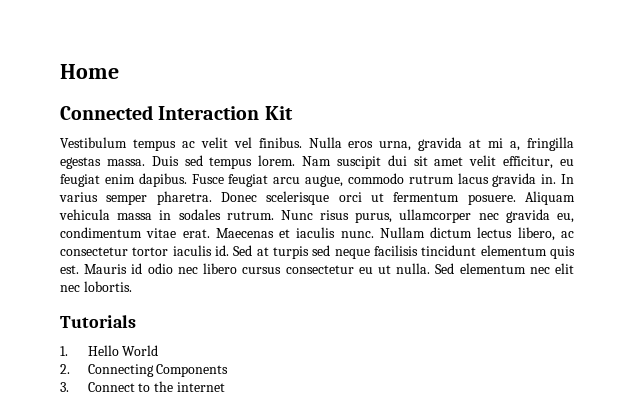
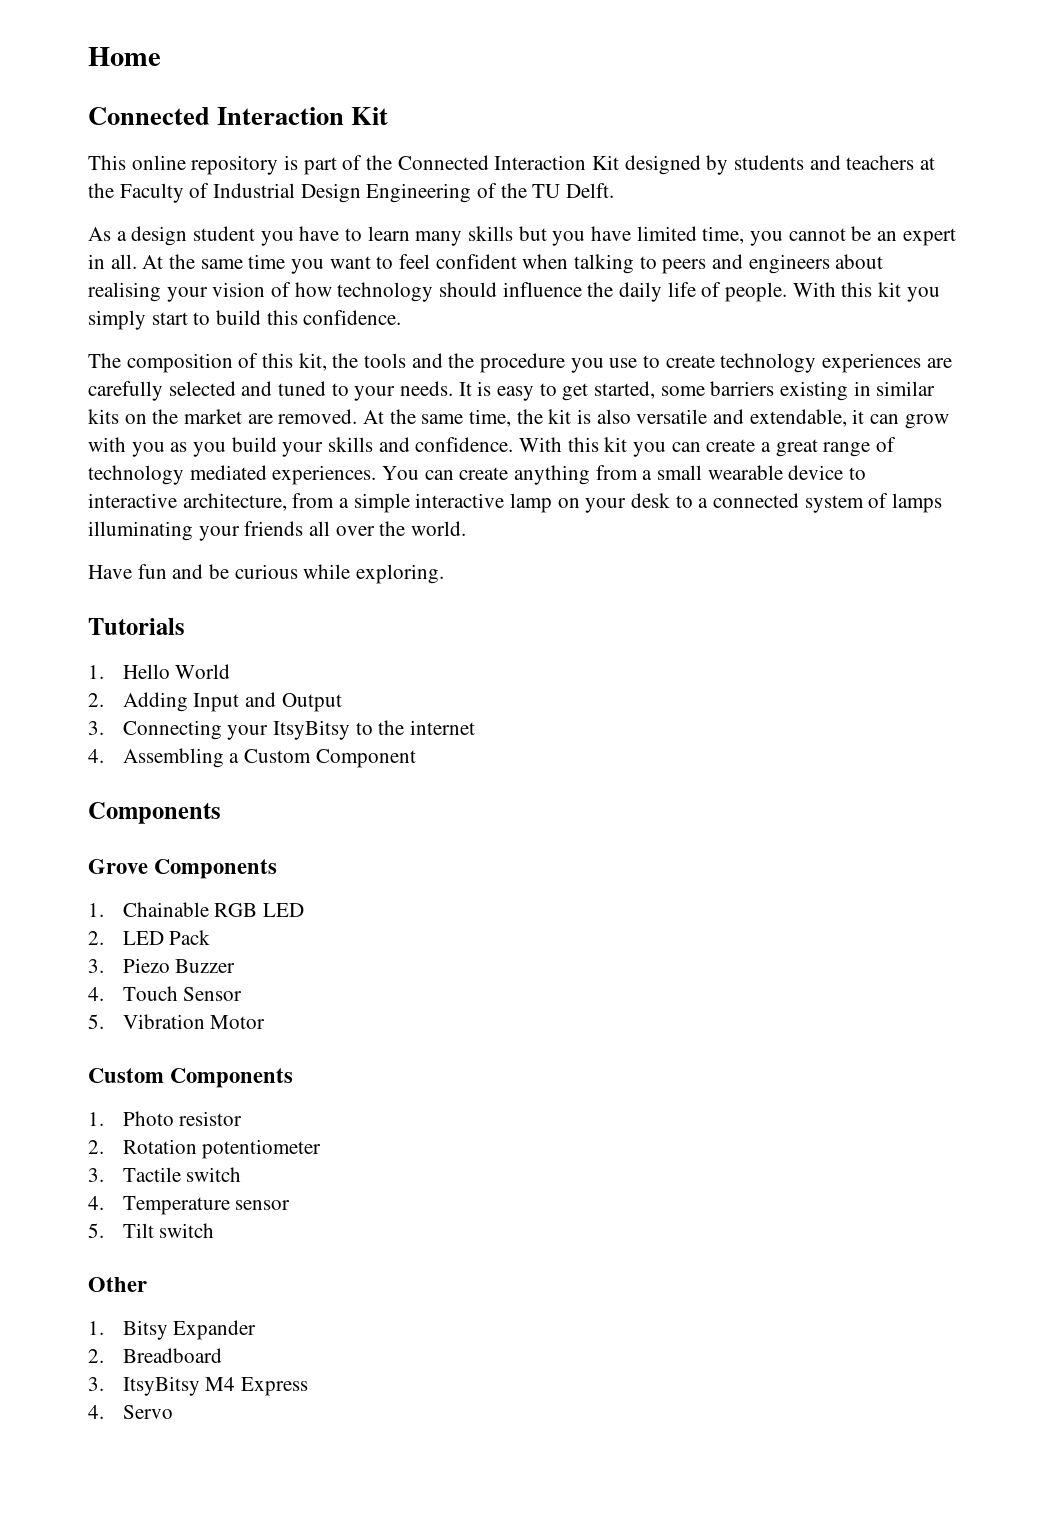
[60,137,574,151] [60,155,575,169] [60,173,574,187] [59,191,575,205] [59,209,574,223] [60,227,574,241] [60,245,575,259] [60,263,574,274] [60,281,132,292] Vestibulum tempus ac velit vel finibus. Nulla eros urna, gravida at mi a, fringilla egestas massa. Duis sed tempus lorem. Nam suscipit dui sit amet velit efficitur, eu feugiat enim dapibus. Fusce feugiat arcu augue, commodo rutrum lacus gravida in. In varius semper pharetra. Donec scelerisque orci ut fermentum posuere. Aliquam vehicula massa in sodales rutrum. Nunc risus purus, ullamcorper nec gravida eu, condimentum vitae erat. Maecenas et iaculis nunc. Nullam dictum lectus libero, ac consectetur tortor iaculis id. Sed at turpis sed neque facilisis tincidunt elementum quis est. Mauris id odio nec libero cursus consectetur eu ut nulla. Sed elementum nec elit nec lobortis. -> [88,155,936,175] [88,183,615,203] [88,226,956,246] [88,254,884,274] [88,282,940,302] [88,310,402,330] [88,353,952,373] [88,381,936,401] [88,409,949,429] [88,437,897,457] [88,465,867,485] [88,493,943,513] [88,521,467,541] [88,564,445,584] This online repository is part of the Connected Interaction Kit designed by students and teachers at the Faculty of Industrial Design Engineering of the TU Delft. // As a design student you have to learn many skills but you have limited time, you cannot be an expert in all. At the same time you want to feel confident when talking to peers and engineers about realising your vision of how technology should influence the daily life of people. With this kit you simply start to build this confidence. // The composition of this kit, the tools and the procedure you use to create technology experiences are carefully selected and tuned to your needs. It is easy to get started, some barriers existing in similar kits on the market are removed. At the same time, the kit is also versatile and extendable, it can grow with you as you build your skills and confidence. With this kit you can create a great range of technology mediated experiences. You can create anything from a small wearable device to interactive architecture, from a simple interactive lamp on your desk to a connected system of lamps illuminating your friends all over the world. // Have fun and be curious while exploring.
[87,364,229,377] [60,381,225,392] Connecting Components // 3. Connect to the internet -> [122,692,342,712] [88,720,475,740] [88,748,416,768] [88,802,221,824] [88,859,278,879] [88,902,304,917] [88,930,211,945] [88,958,236,973] [88,986,243,1001] [88,1014,266,1029] [88,1068,294,1088] [88,1111,243,1126] [88,1139,322,1159] [88,1167,242,1182] [88,1196,291,1215] [88,1223,215,1238] [88,1277,147,1292] [88,1320,257,1340] [88,1348,222,1363] [88,1376,308,1396] [88,1405,173,1419] Adding Input and Output // 3. Connecting your ItsyBitsy to the internet // 4. Assembling a Custom Component // Components // Grove Components // 1. Chainable RGB LED // 2. LED Pack // 3. Piezo Buzzer // 4. Touch Sensor // 5. Vibration Motor // Custom Components // 1. Photo resistor // 2. Rotation potentiometer // 3. Tactile switch // 4. Temperature sensor // 5. Tilt switch // Other // 1. Bitsy Expander // 2. Breadboard // 3. ItsyBitsy M4 Express // 4. Servo

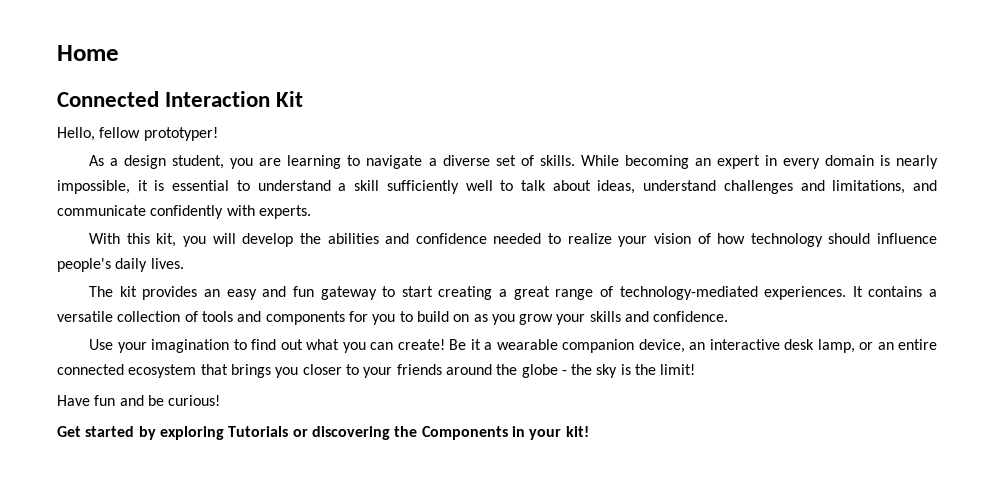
[88,155,936,175] [88,183,615,203] [88,226,956,246] [88,254,884,274] [88,282,161,302] This online repository is part of the Connected Interaction Kit designed by students and teachers at the Faculty of Industrial Design Engineering of the TU Delft. // As a design student you have to learn many skills but you have limited time, you cannot be an expert in all. At the same time you want to feel confident when talking to peers and engineers about realising -> [57,127,218,141] [89,155,939,169] [57,180,937,194] [57,205,311,219] [89,233,612,247] Hello, fellow prototyper! // As a design student, you are learning to navigate a diverse set of skills. While becoming an expert in every domain is nearly impossible, it is essential to understand a skill sufficiently well to talk about ideas, understand challenges and limitations, and communicate confidently with experts. // With this kit, you will develop the abilities and confidence needed to realize
[587,282,940,302] [88,310,402,330] [88,353,952,373] [88,381,936,401] [88,409,949,429] [88,437,165,457] the daily life of people. With this kit you simply start to build this confidence. // The composition of this kit, the tools and the procedure you use to create technology experiences are carefully selected and tuned to your needs. It is easy to get started, some barriers existing in similar kits on the market are removed. At the same time, the kit is also versatile and extendable, it can grow with you -> [57,258,184,272] [89,286,937,300] [57,311,470,325] people's daily lives. // The kit provides an easy and fun gateway to start creating a great range of technology-mediated experiences. It contains a versatile collection of tools and components for you to build on
[231,437,277,452] build -> [519,314,554,325] grow
[519,437,897,457] [88,465,867,485] [88,493,943,513] [88,521,467,541] [88,564,445,584] [88,618,185,635] [88,664,231,679] [88,692,342,712] [88,720,475,740] [88,748,416,768] [88,802,221,824] [88,859,278,879] [88,902,304,917] [88,930,211,945] [88,958,236,973] [88,986,243,1001] [88,1014,266,1029] [88,1068,294,1088] [88,1111,243,1126] [88,1139,322,1159] [88,1167,242,1182] [88,1196,291,1215] [88,1223,215,1238] [88,1277,147,1292] [88,1320,257,1340] [88,1348,222,1363] [88,1376,308,1396] [88,1405,173,1419] With this kit you can create a great range of technology mediated experiences. You can create anything from a small wearable device to interactive architecture, from a simple interactive lamp on your desk to a connected system of lamps illuminating your friends all over the world. // Have fun and be curious while exploring. // Tutorials // 1. Hello World // 2. Adding Input and Output // 3. Connecting your ItsyBitsy to the internet // 4. Assembling a Custom Component // Components // Grove Components // 1. Chainable RGB LED // 2. LED Pack // 3. Piezo Buzzer // 4. Touch Sensor // 5. Vibration Motor // Custom Components // 1. Photo resistor // 2. Rotation potentiometer // 3. Tactile switch // 4. Temperature sensor // 5. Tilt switch // Other // 1. Bitsy Expander // 2. Breadboard // 3. ItsyBitsy M4 Express // 4. Servo -> [89,339,938,353] [57,364,696,378] [57,395,221,406] [57,426,589,440] // Use your imagination to find out what you can create! Be it a wearable companion device, an interactive desk lamp, or an entire connected ecosystem that brings you closer to your friends around the globe - the sky is the limit! // Have fun and be curious! // Get started by exploring Tutorials or discovering the Components in your kit!

